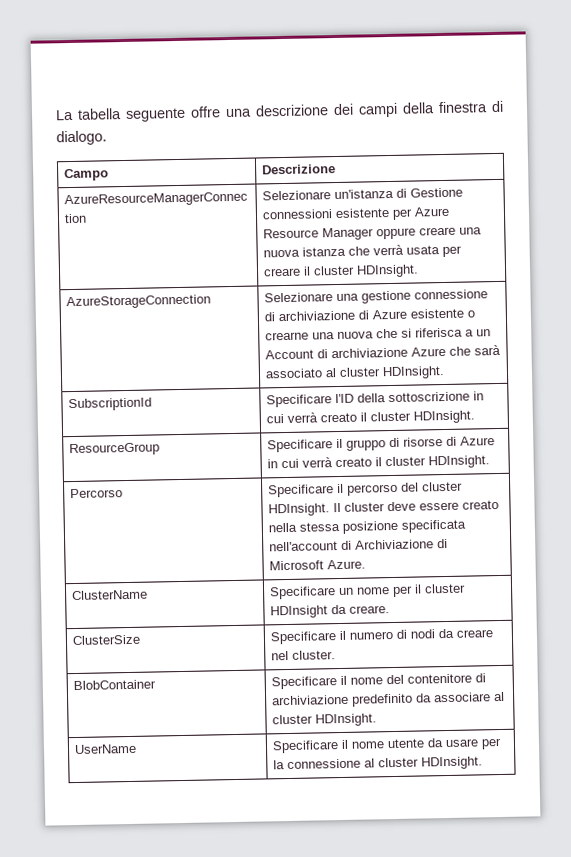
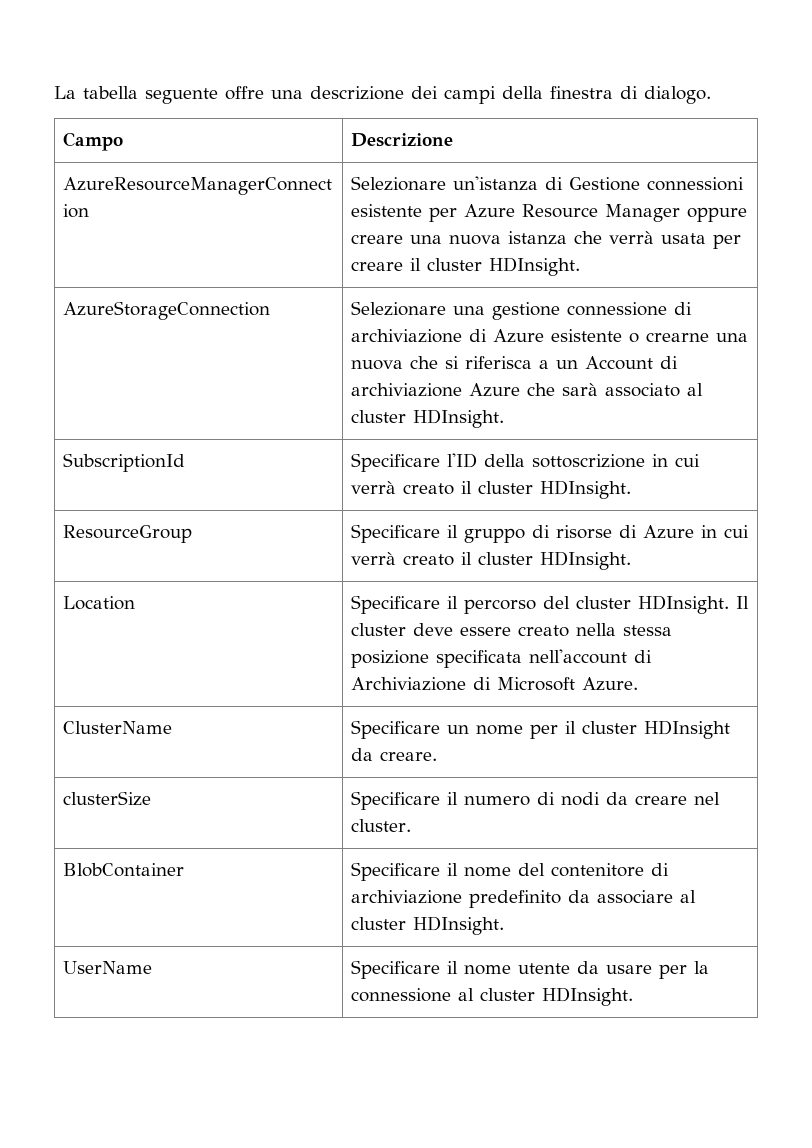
[69,488,123,499] Percorso -> [62,596,135,610] Location
[71,634,141,646] ClusterSize -> [62,791,151,806] clusterSize

